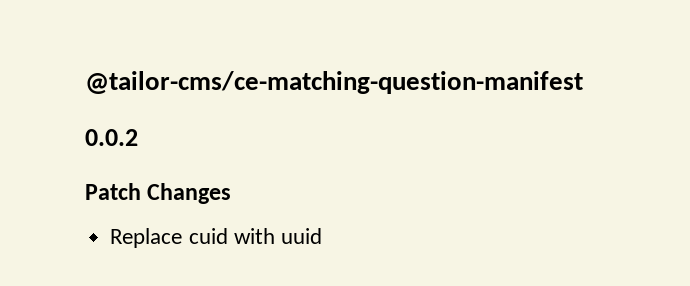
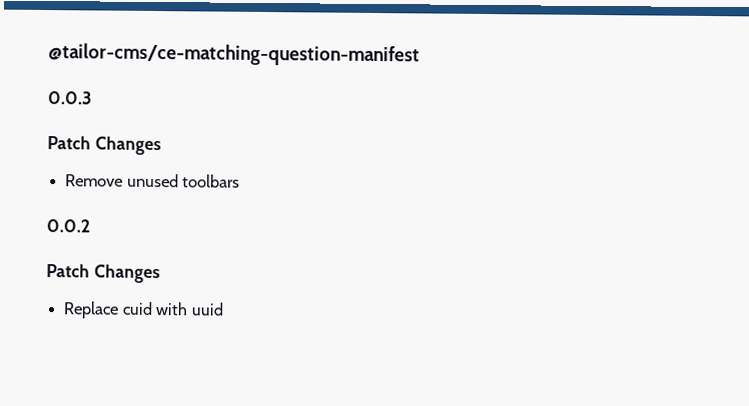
(583, 82) none -> [47,91,93,105] [47,136,161,156] [65,173,241,188] // 0.0.3 // Patch Changes // Remove unused toolbars

